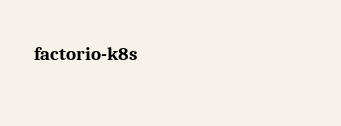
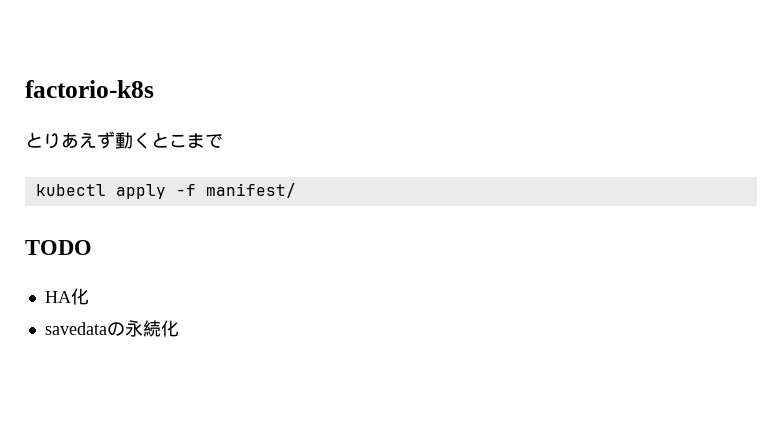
(137, 53) none -> [25,131,223,149] [35,183,296,199] [25,240,92,255] [44,288,89,305] [44,320,179,337] // とりあえず動くとこまで // kubectl apply -f manifest/ // TODO // HA化 // savedataの永続化

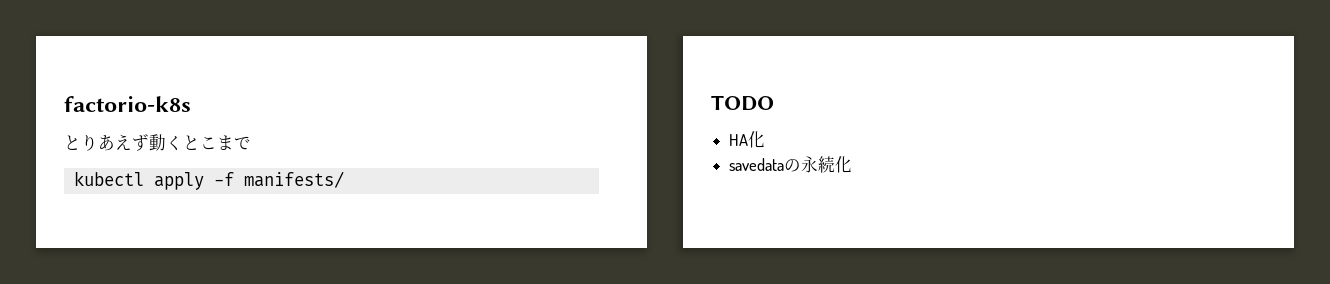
[205,183,296,198] manifest/ -> [243,171,344,188] manifests/

